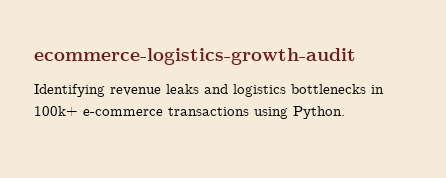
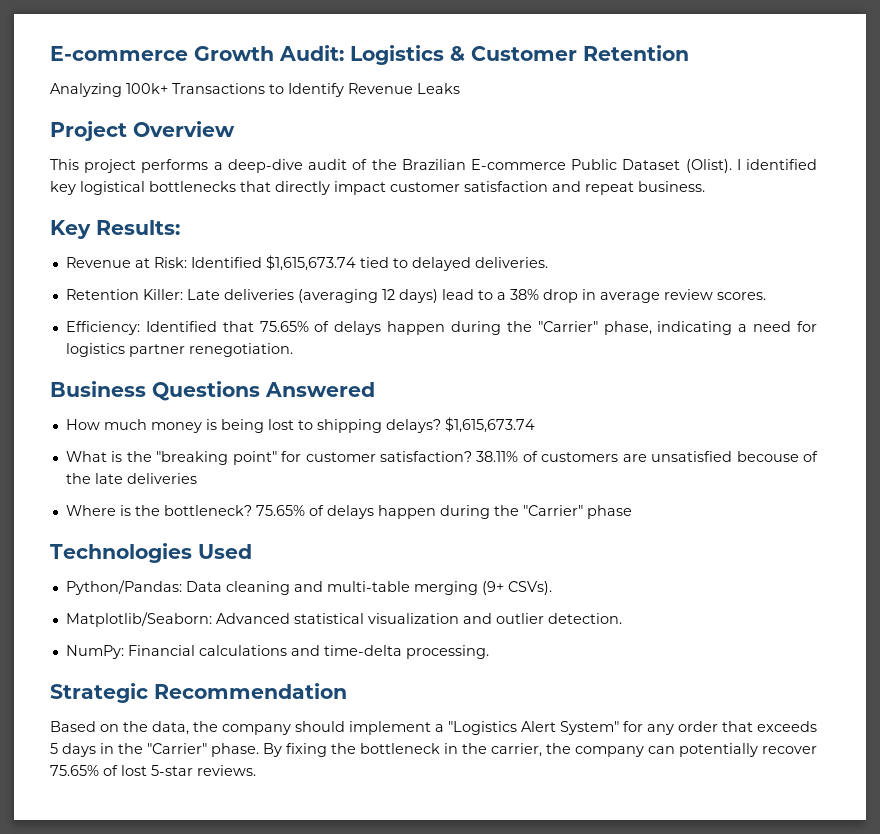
[34,48,356,65] [34,84,384,97] [34,106,345,119] ecommerce-logistics-growth-audit // Identifying revenue leaks and logistics bottlenecks in 100k+ e-commerce transactions using Python. -> [50,45,689,65] [50,83,460,97] [50,121,235,141] [50,159,817,173] [50,181,705,195] [50,220,180,239] [65,255,548,271] [65,289,766,303] [65,321,817,335] [65,343,293,357] [50,381,375,401] [65,417,535,433] [65,451,818,465] [65,473,197,484] [65,505,632,519] [50,543,252,563] [65,580,552,595] [65,612,622,627] [65,645,489,659] [50,683,347,703] [50,721,817,735] [50,743,817,757] [50,765,256,776] E-commerce Growth Audit: Logistics & Customer Retention // Analyzing 100k+ Transactions to Identify Revenue Leaks // Project Overview // This project performs a deep-dive audit of the Brazilian E-commerce Public Dataset (Olist). I identified key logistical bottlenecks that directly impact customer satisfaction and repeat business. // Key Results: // Revenue at Risk: Identified $1,615,673.74 tied to delayed deliveries. // Retention Killer: Late deliveries (averaging 12 days) lead to a 38% drop in average review scores. // Efficiency: Identified that 75.65% of delays happen during the "Carrier" phase, indicating a need for logistics partner renegotiation. // Business Questions Answered // How much money is being lost to shipping delays? $1,615,673.74 // What is the "breaking point" for customer satisfaction? 38.11% of customers are unsatisfied becouse of the late deliveries // Where is the bottleneck? 75.65% of delays happen during the "Carrier" phase // Technologies Used // Python/Pandas: Data cleaning and multi-table merging (9+ CSVs). // Matplotlib/Seaborn: Advanced statistical visualization and outlier detection. // NumPy: Financial calculations and time-delta processing. // Strategic Recommendation // Based on the data, the company should implement a "Logistics Alert System" for any order that exceeds 5 days in the "Carrier" phase. By fixing the bottleneck in the carrier, the company can potentially recover 75.65% of lost 5-star reviews.

